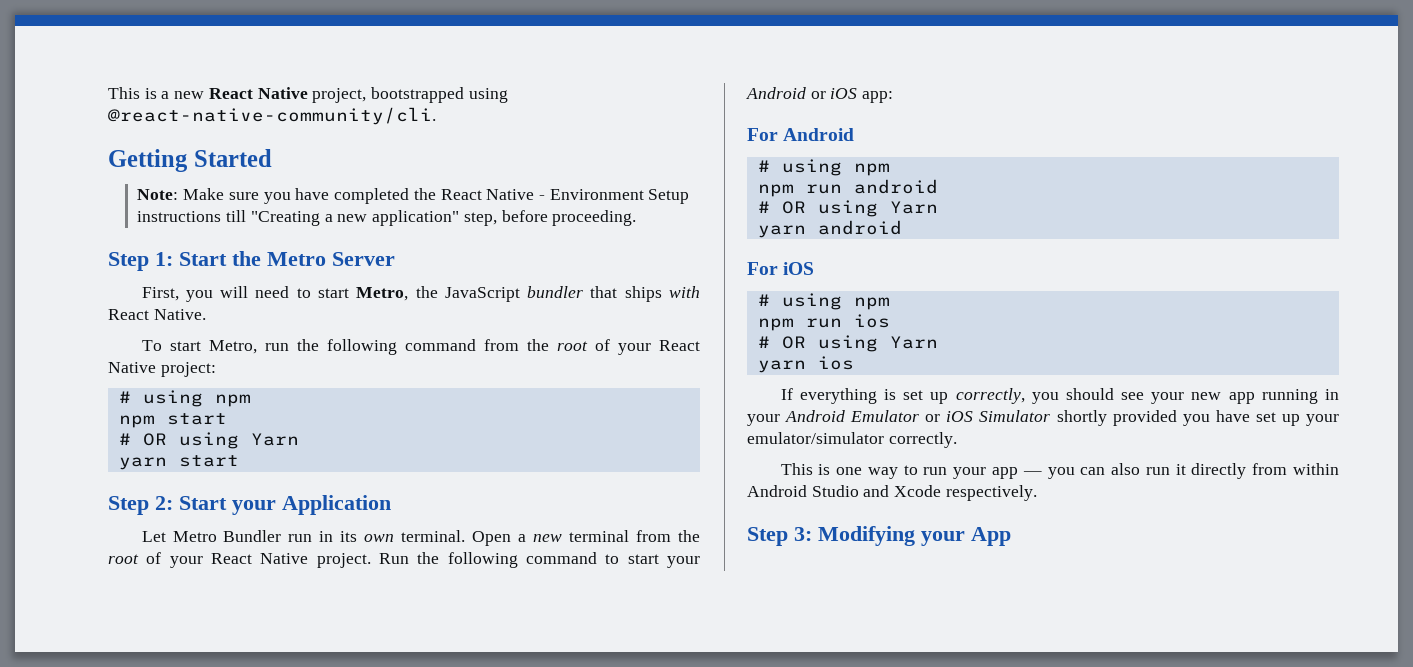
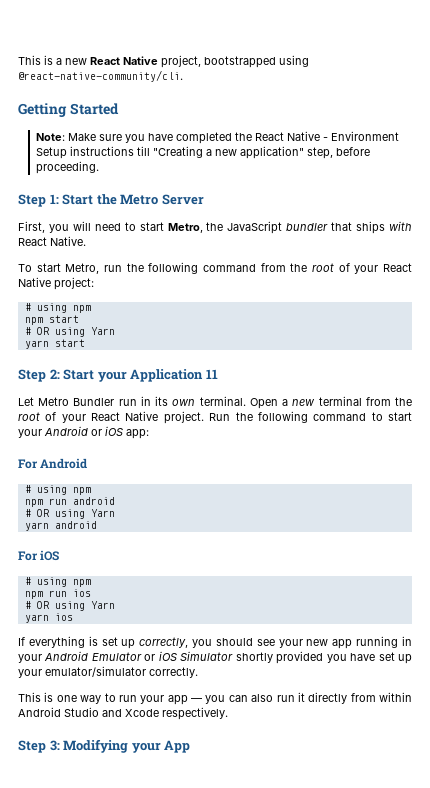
(391, 505) none -> [205,369,218,379] 11

